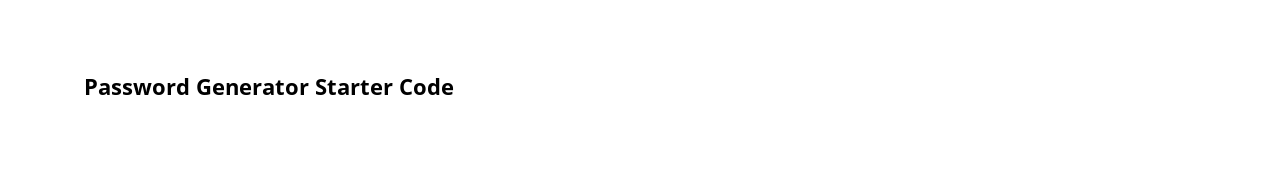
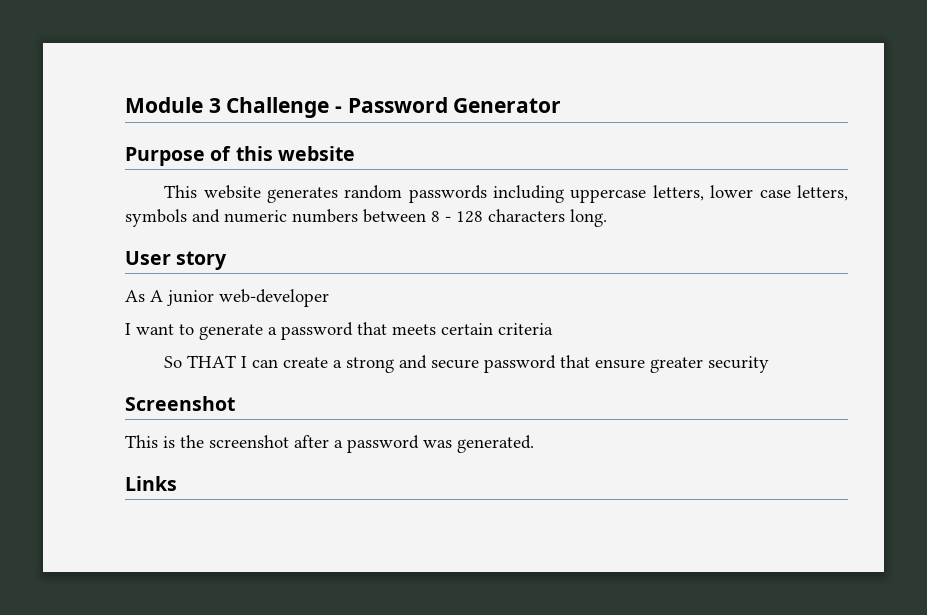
[84,78,454,95] Password Generator Starter Code -> [125,97,562,118] [125,146,355,166] [164,185,848,203] [125,209,607,227] [125,251,228,270] [125,289,329,307] [125,322,553,340] [164,355,770,373] [125,396,235,411] [125,435,534,453] [125,476,177,491] Module 3 Challenge - Password Generator // Purpose of this website // This website generates random passwords including uppercase letters, lower case letters, symbols and numeric numbers between 8 - 128 characters long. // User story // As A junior web-developer // I want to generate a password that meets certain criteria // So THAT I can create a strong and secure password that ensure greater security // Screenshot // This is the screenshot after a password was generated. // Links

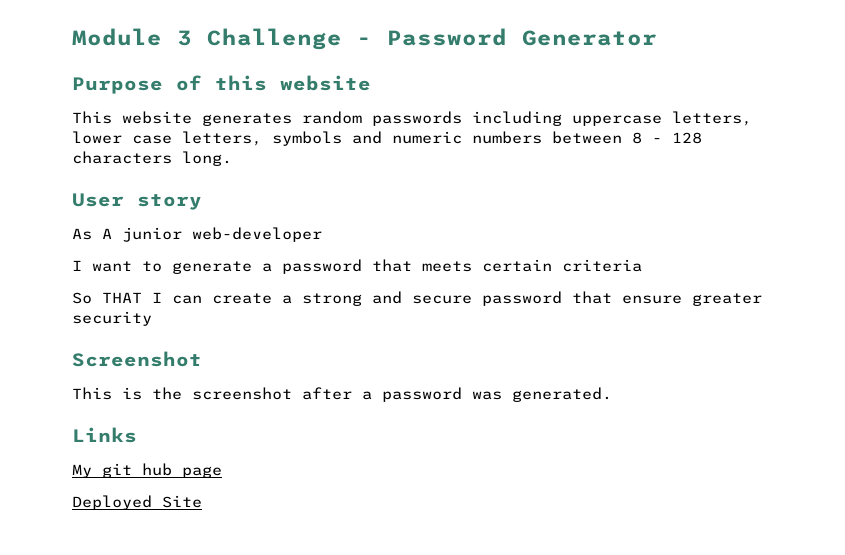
(177, 483) none -> [72,463,222,478] [72,495,202,510] // My git hub page // Deployed Site

